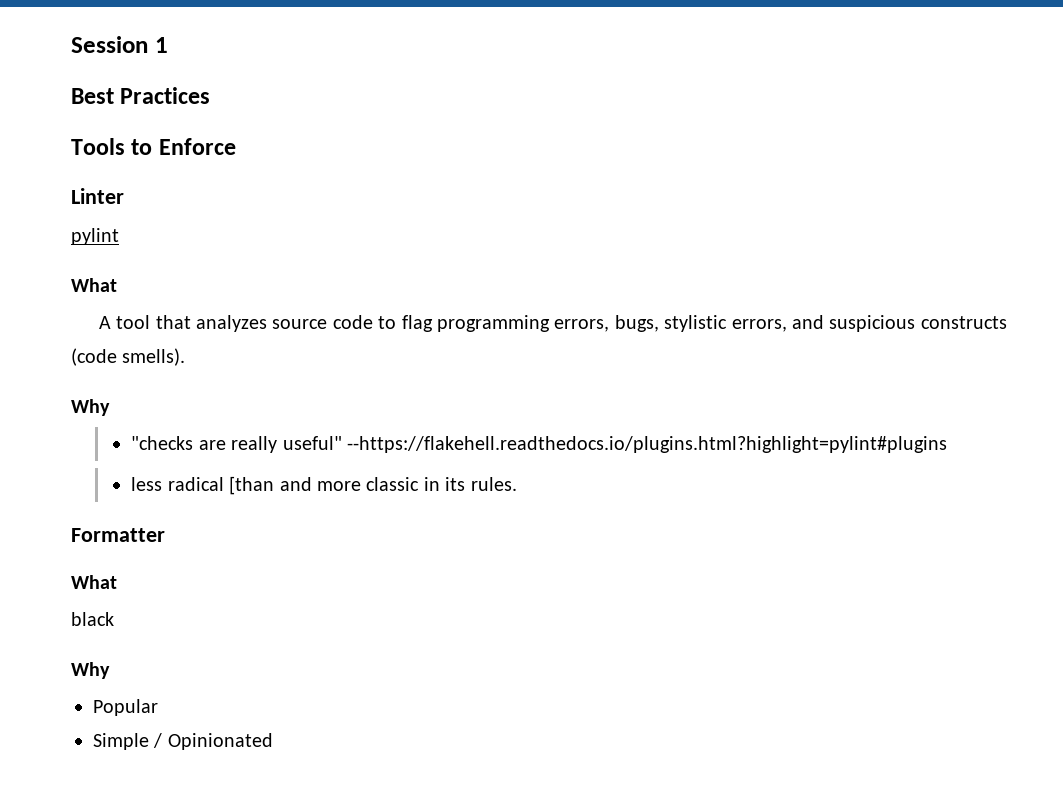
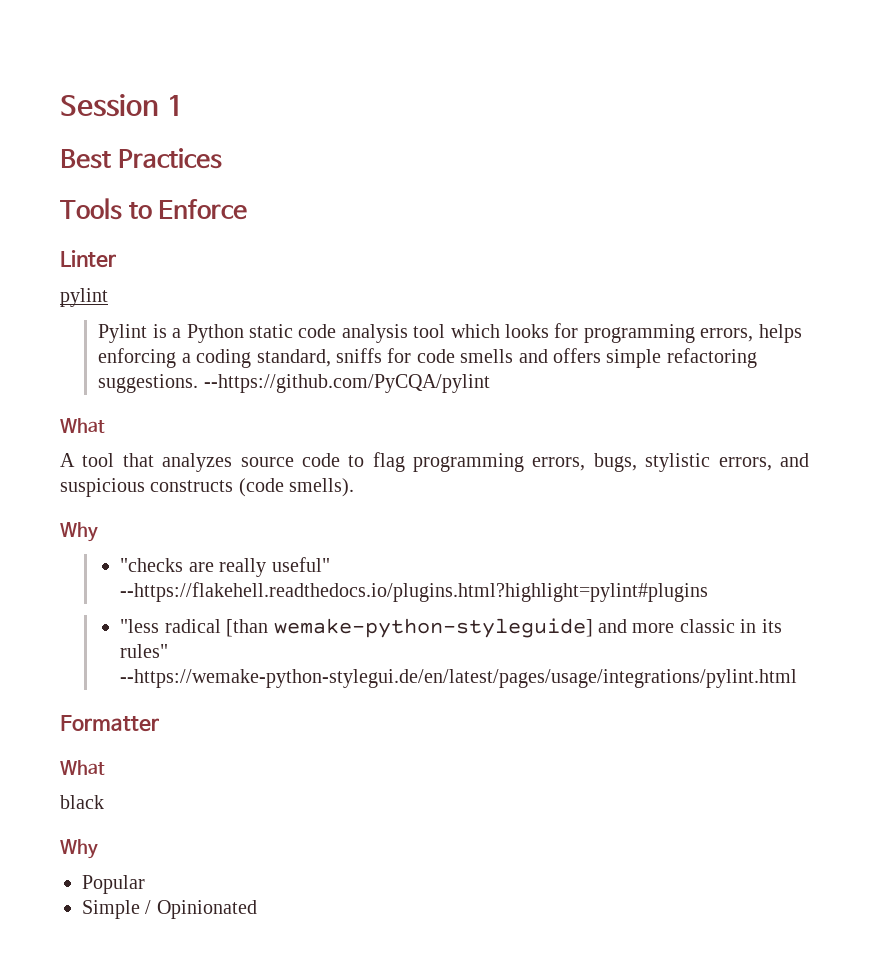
(119, 236) none -> [98,323,802,343] [98,348,757,368] [98,374,490,393] // Pylint is a Python static code analysis tool which looks for programming errors, helps enforcing a coding standard, sniffs for code smells and offers simple refactoring suggestions. --https://github.com/PyCQA/pylint
[131,477,163,491] less -> [120,619,160,633] "less
(275, 485) none -> [273,618,593,638] wemake-python-styleguide]
[470,477,517,491] rules. -> [120,644,169,658] [120,669,798,688] rules" --https://wemake-python-stylegui.de/en/latest/pages/usage/integrations/pylint.html

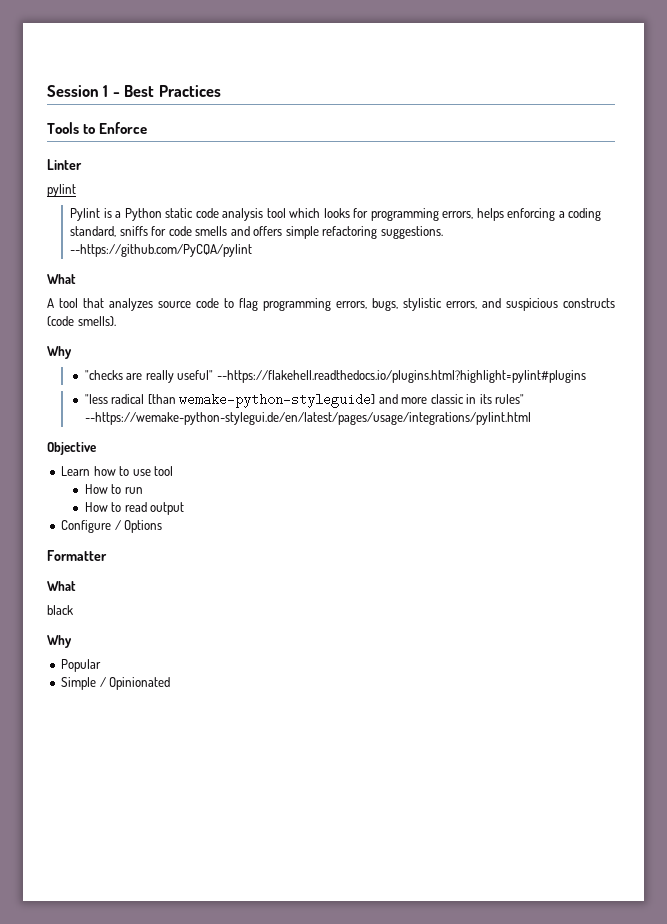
(183, 105) // -> [112,92,120,97] -
(798, 678) none -> [47,442,96,455] [61,466,174,476] [84,484,143,494] [84,502,185,515] [61,520,163,533] // Objective // Learn how to use tool // How to run // How to read output // Configure / Options

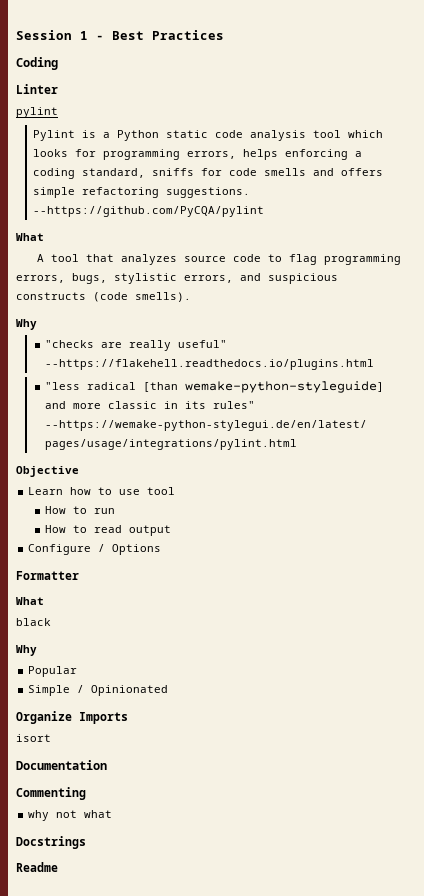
[47,122,148,134] Tools to Enforce -> [16,57,58,70] Coding
[216,370,586,383] --https://flakehell.readthedocs.io/plugins.html?highlight=pylint#plugins -> [44,359,374,370] --https://flakehell.readthedocs.io/plugins.html
(171, 683) none -> [16,711,128,724] [16,734,51,742] [16,760,107,770] [16,787,86,800] [28,810,113,821] [16,836,86,849] [16,862,58,872] // Organize Imports // isort // Documentation // Commenting // why not what // Docstrings // Readme

